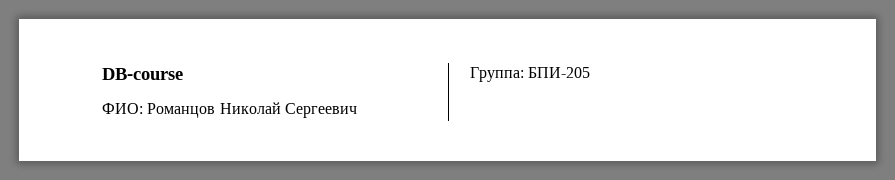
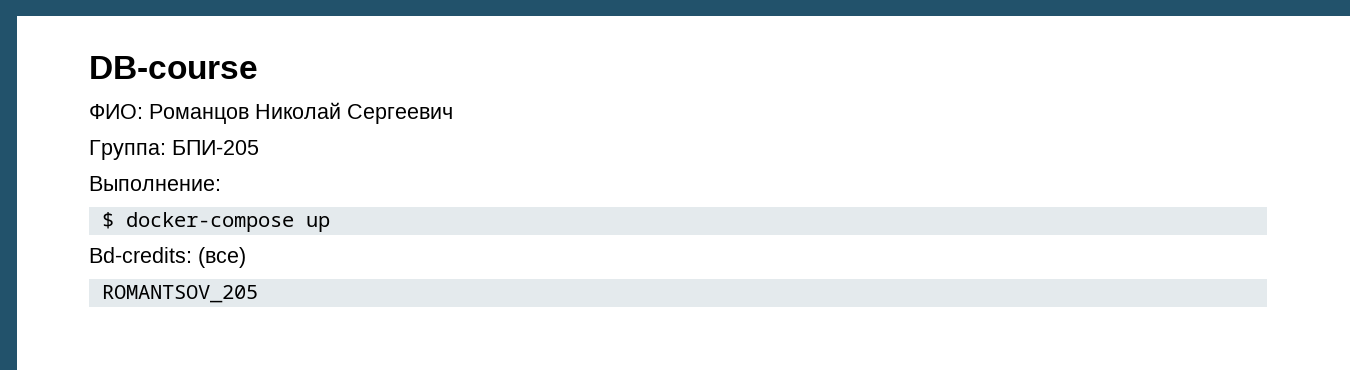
(591, 72) none -> [89,176,221,191] [101,212,330,232] [89,247,246,268] [101,285,258,303] // Выполнение: // $ docker-compose up // Bd-credits: (все) // ROMANTSOV_205

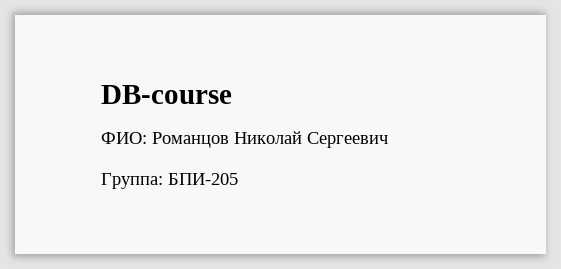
[89,176,221,191] [101,212,330,232] [89,247,246,268] [101,285,258,303] // Выполнение: // $ docker-compose up // Bd-credits: (все) // ROMANTSOV_205 -> (238, 179) none

